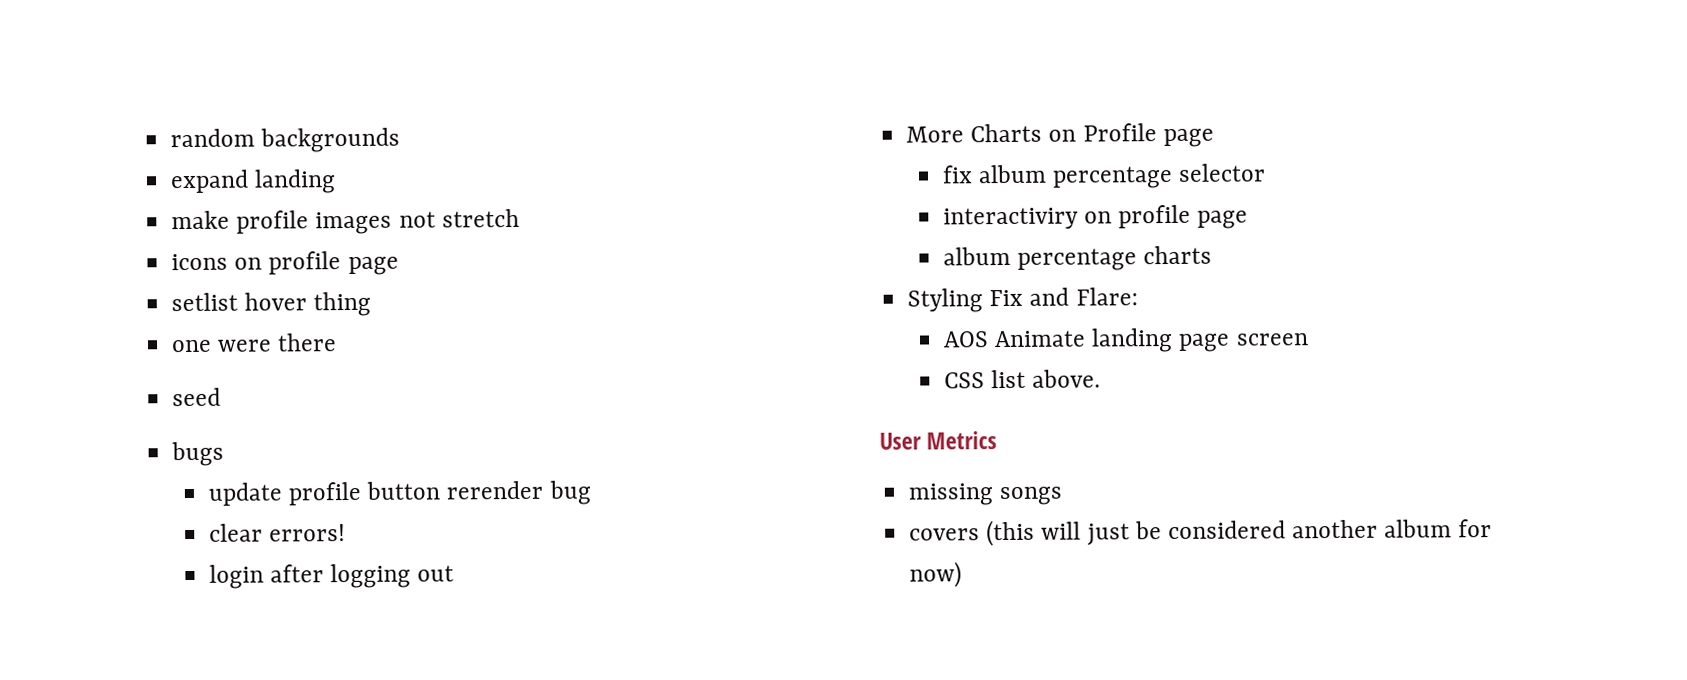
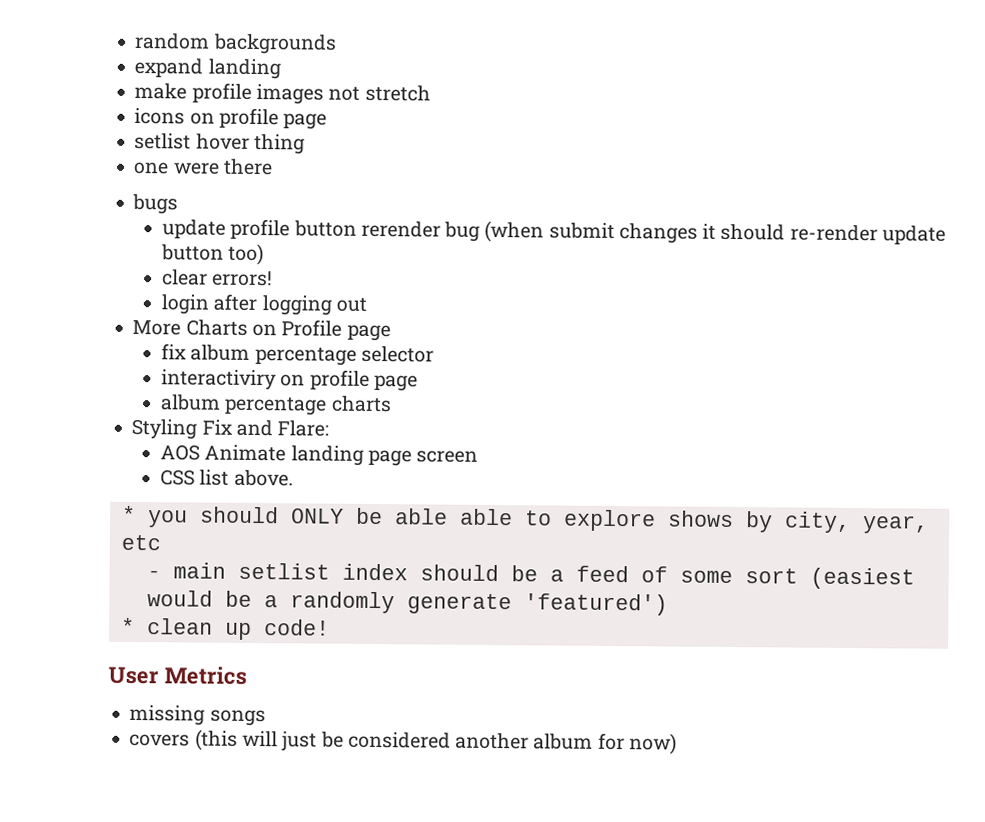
[172,387,222,407] // seed -> (273, 167) none
(592, 492) none -> [484,220,946,245] [160,243,265,266] (when submit changes it should re-render update button too)
(1102, 378) none -> [121,505,929,534] [120,534,161,551] [146,562,915,590] [146,590,668,616] [120,617,330,640] // * you should ONLY be able able to explore shows by city, year, etc // - main setlist index should be a feed of some sort (easiest would be a randomly generate 'featured') // * clean up code!

